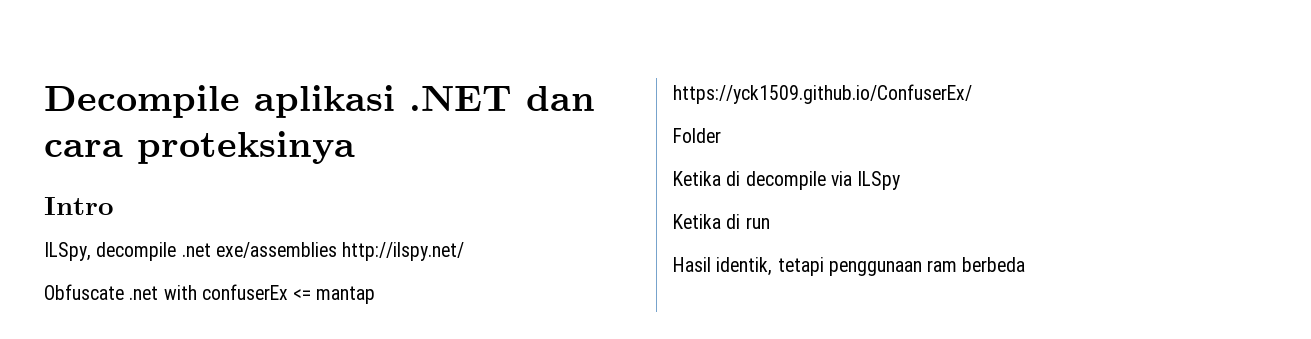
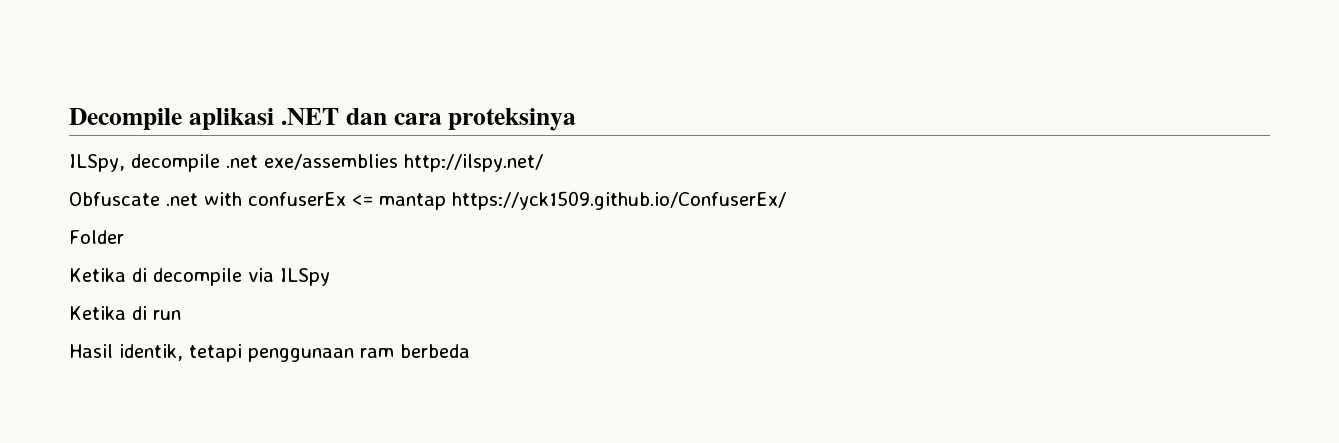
[44,197,114,215] // Intro -> (577, 119) none

